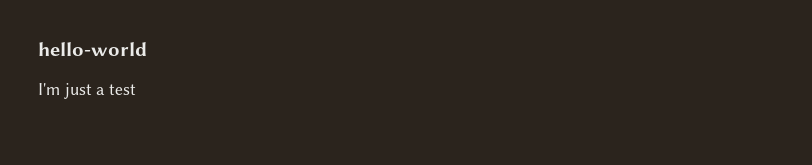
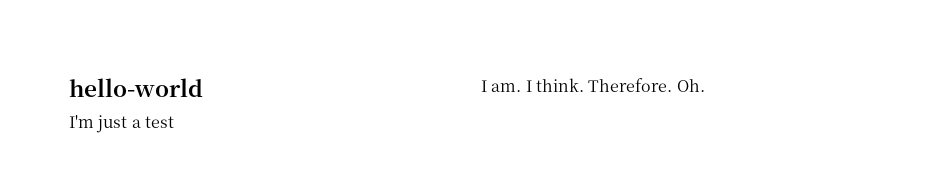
(137, 89) none -> [481,78,705,92] // I am. I think. Therefore. Oh.

